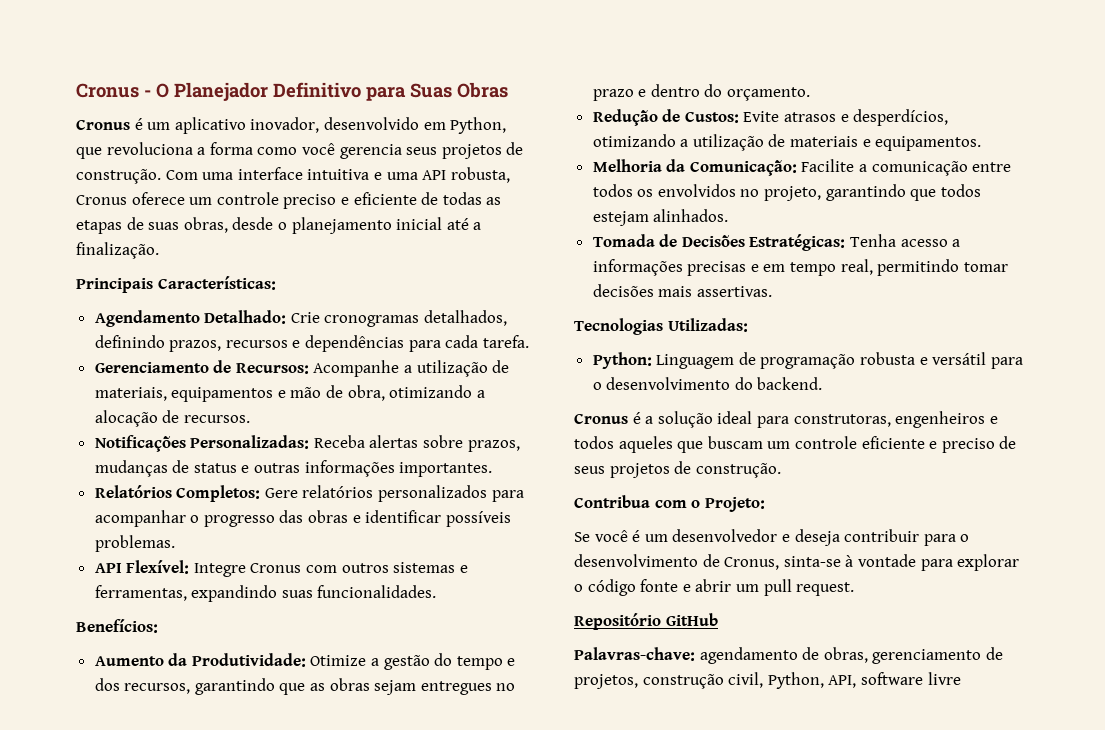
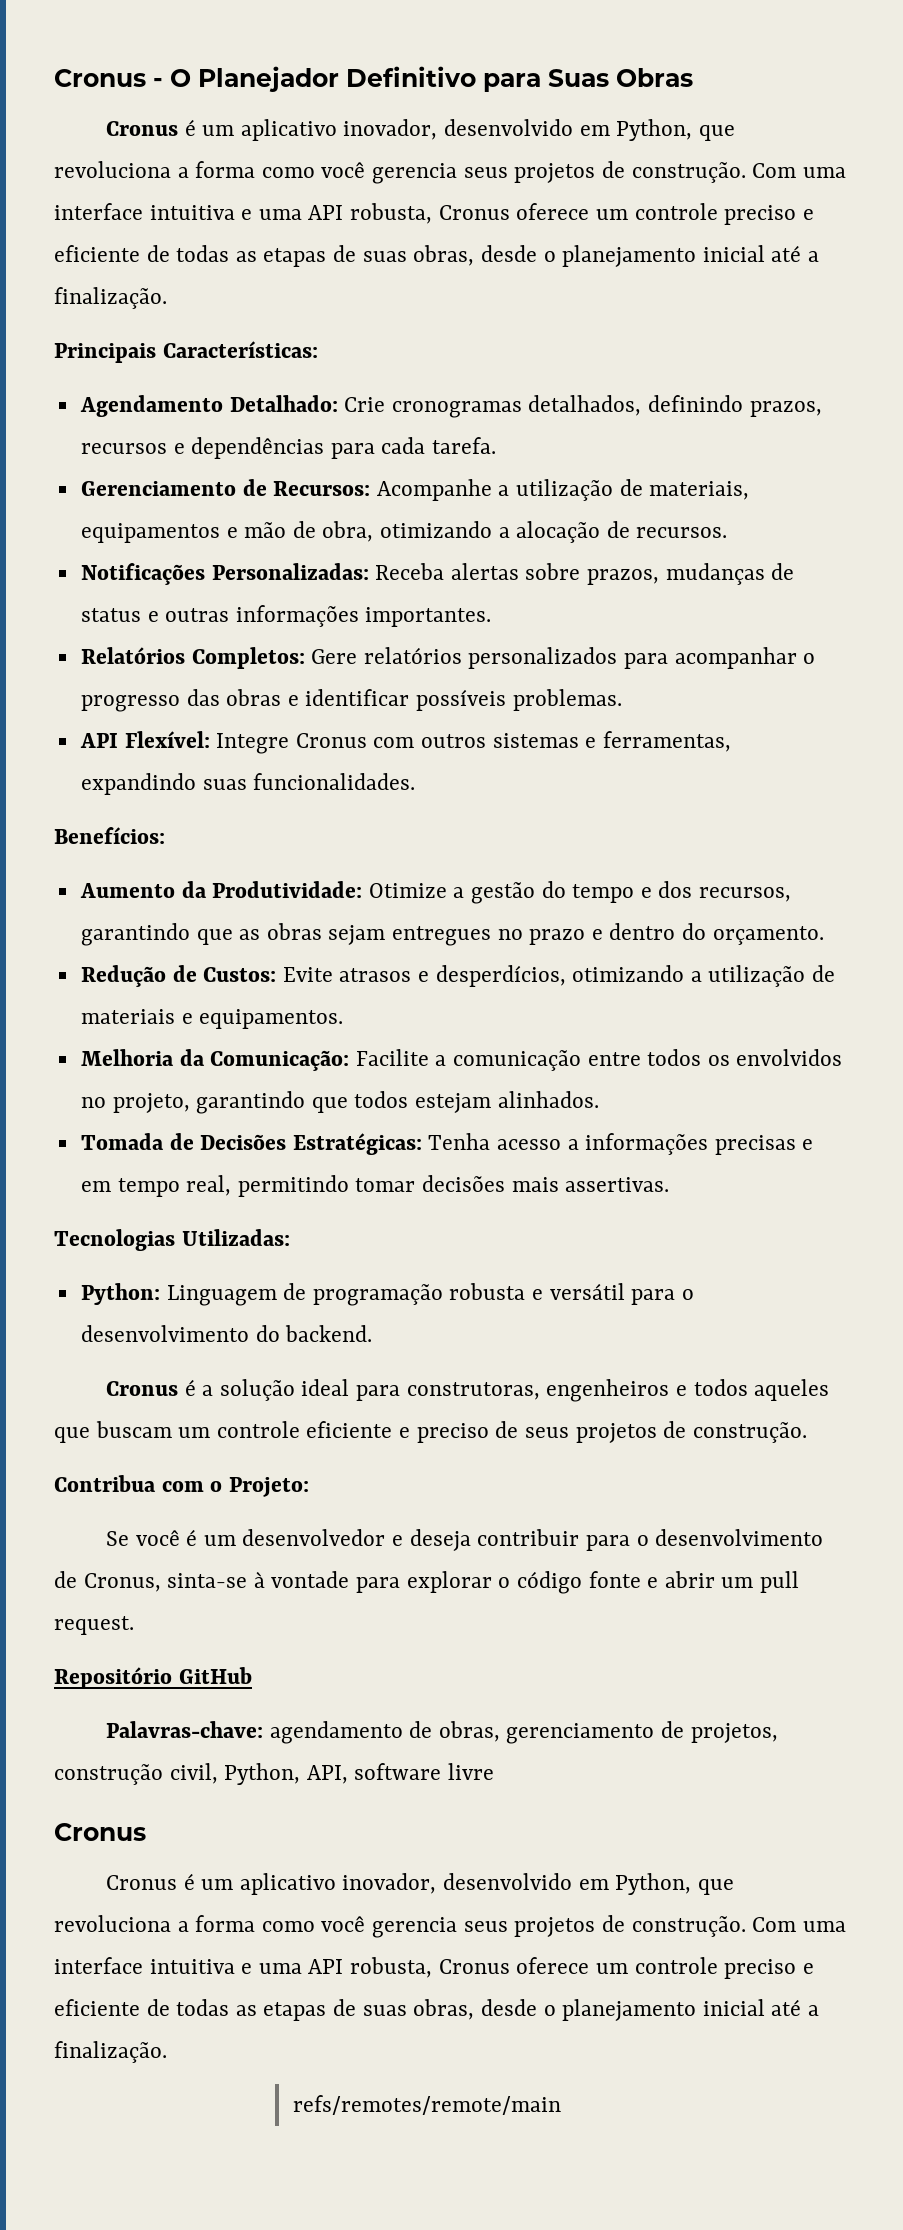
(961, 678) none -> [54,1823,146,1841] [106,1873,734,1895] [54,1915,846,1938] [54,1957,814,1979] [54,1999,819,2021] [54,2041,167,2063] [292,2095,561,2115] // Cronus // Cronus é um aplicativo inovador, desenvolvido em Python, que revoluciona a forma como você gerencia seus projetos de construção. Com uma interface intuitiva e uma API robusta, Cronus oferece um controle preciso e eficiente de todas as etapas de suas obras, desde o planejamento inicial até a finalização. // refs/remotes/remote/main

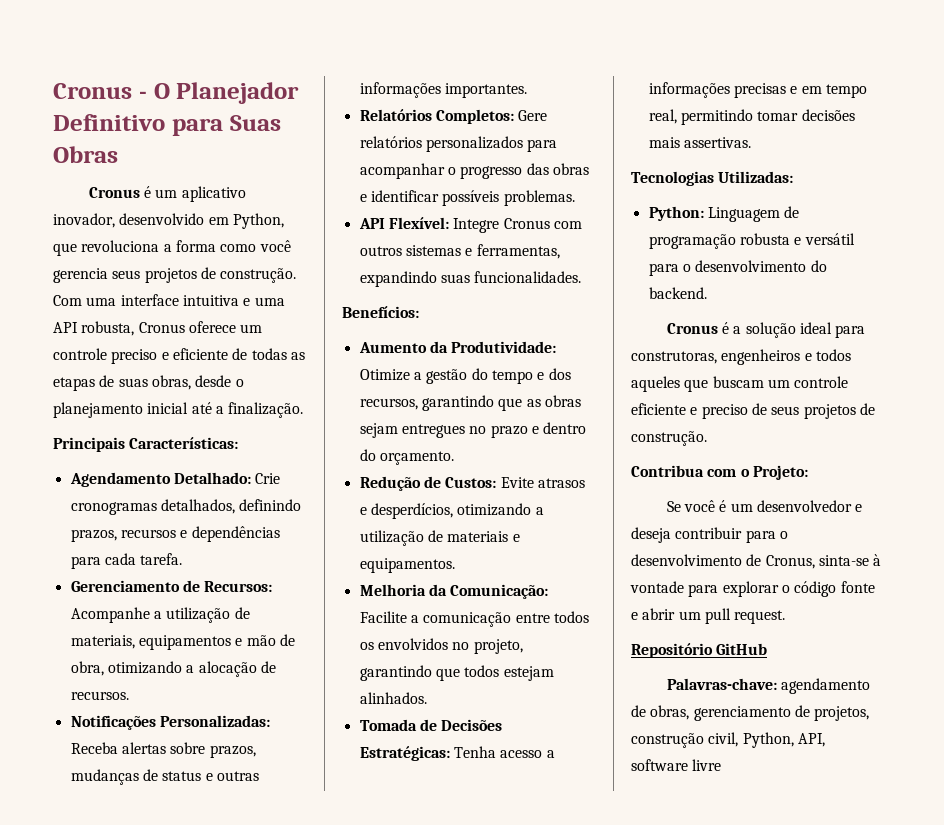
[54,1823,146,1841] [106,1873,734,1895] [54,1915,846,1938] [54,1957,814,1979] [54,1999,819,2021] [54,2041,167,2063] [292,2095,561,2115] // Cronus // Cronus é um aplicativo inovador, desenvolvido em Python, que revoluciona a forma como você gerencia seus projetos de construção. Com uma interface intuitiva e uma API robusta, Cronus oferece um controle preciso e eficiente de todas as etapas de suas obras, desde o planejamento inicial até a finalização. // refs/remotes/remote/main -> (722, 765) none

